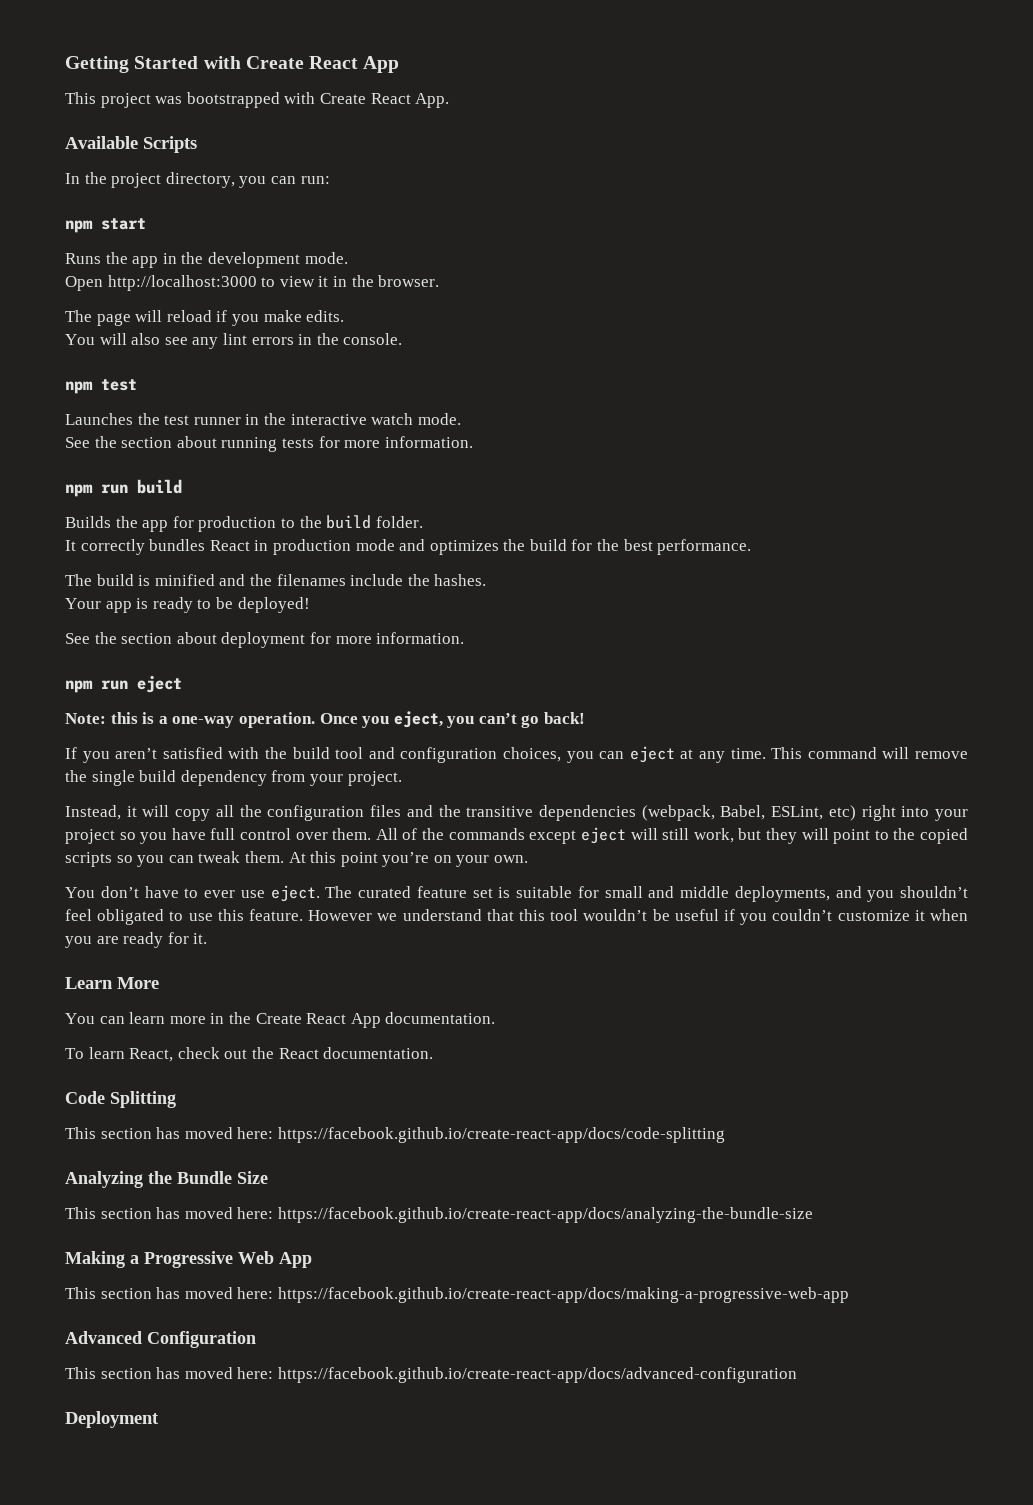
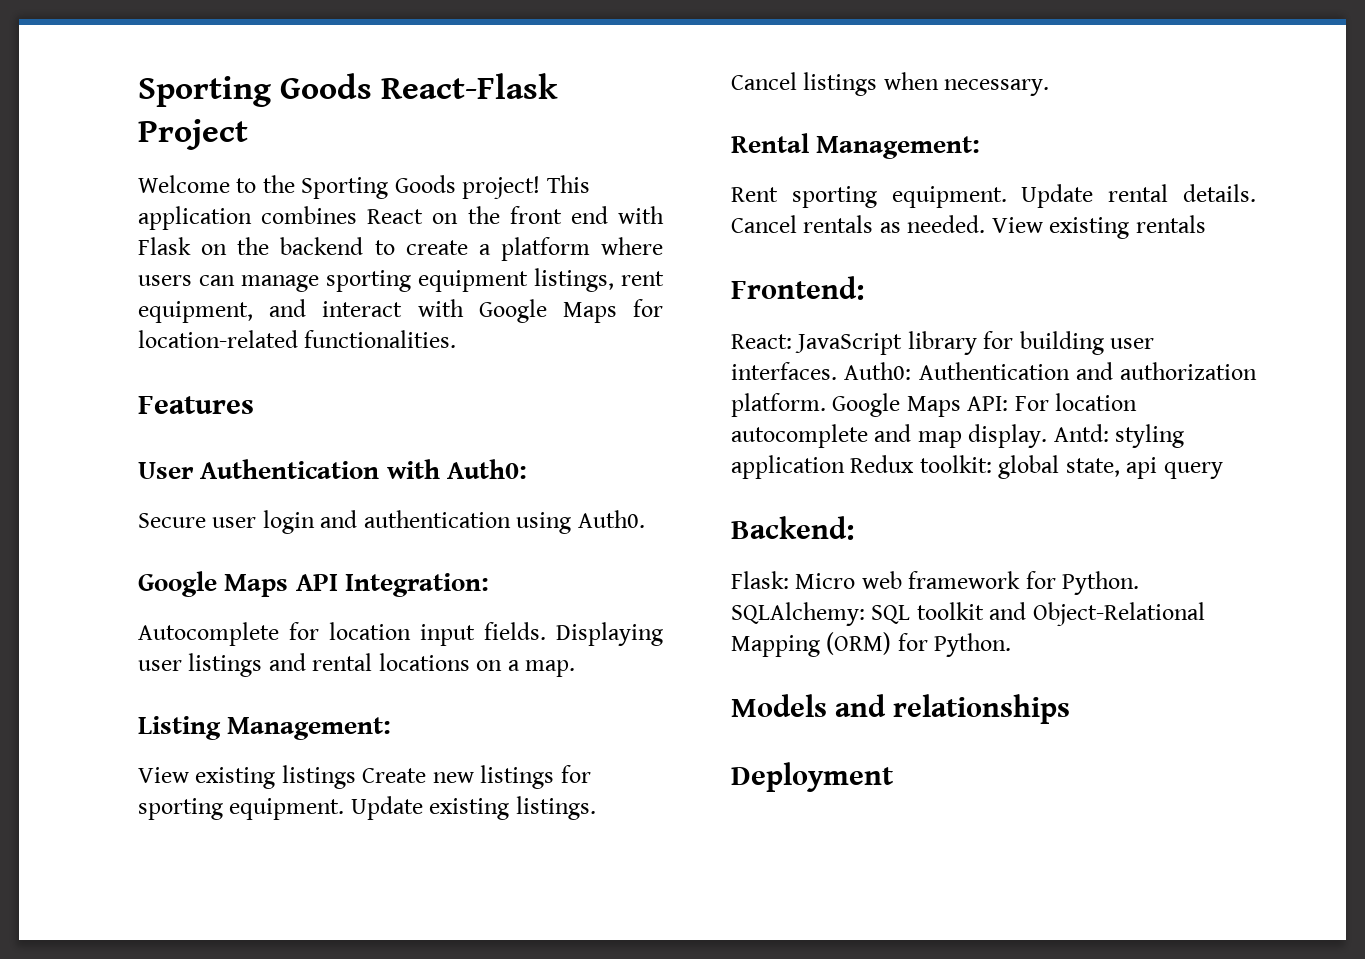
[65,56,400,73] [65,92,450,108] [65,136,197,153] [65,172,330,188] [65,218,146,233] [65,252,348,268] [65,275,440,291] [65,310,345,326] [65,333,403,349] [65,379,137,394] [65,413,461,425] [65,436,473,452] [65,479,182,497] [65,515,423,532] [65,539,752,555] [65,574,487,586] [65,597,310,613] [65,632,465,648] [65,675,182,693] [65,711,586,728] [65,746,969,763] [65,770,402,786] [65,805,968,821] [65,827,968,844] [65,851,529,867] [65,885,968,902] [65,909,969,925] [65,932,208,948] [65,977,159,989] [65,1012,496,1028] [65,1047,434,1062] [65,1091,176,1108] [65,1127,725,1143] [65,1171,268,1188] [65,1207,813,1223] [65,1251,312,1268] [65,1287,849,1303] [65,1331,256,1348] [65,1367,797,1383] Getting Started with Create React App // This project was bootstrapped with Create React App. // Available Scripts // In the project directory, you can run: // npm start // Runs the app in the development mode. // Open http://localhost:3000 to view it in the browser. // The page will reload if you make edits. // You will also see any lint errors in the console. // npm test // Launches the test runner in the interactive watch mode. // See the section about running tests for more information. // npm run build // Builds the app for production to the build folder. // It correctly bundles React in production mode and optimizes the build for the best performance. // The build is minified and the filenames include the hashes. // Your app is ready to be deployed! // See the section about deployment for more information. // npm run eject // Note: this is a one-way operation. Once you eject, you can’t go back! // If you aren’t satisfied with the build tool and configuration choices, you can eject at any time. This command will remove the single build dependency from your project. // Instead, it will copy all the configuration files and the transitive dependencies (webpack, Babel, ESLint, etc) right into your project so you have full control over them. All of the commands except eject will still work, but they will point to the copied scripts so you can tweak them. At this point you’re on your own. // You don’t have to ever use eject. The curated feature set is suitable for small and middle deployments, and you shouldn’t feel obligated to use this feature. However we understand that this tool wouldn’t be useful if you couldn’t customize it when you are ready for it. // Learn More // You can learn more in the Create React App documentation. // To learn React, check out the React documentation. // Code Splitting // This section has moved here: https://facebook.github.io/create-react-app/docs/code-splitting // Analyzing the Bundle Size // This section has moved here: https://facebook.github.io/create-react-app/docs/analyzing-the-bundle-size // Making a Progressive Web App // This section has moved here: https://facebook.github.io/create-react-app/docs/making-a-progressive-web-app // Advanced Configuration // This section has moved here: https://facebook.github.io/create-react-app/docs/advanced-configuration -> [138,73,559,107] [138,119,248,150] [138,175,590,199] [138,206,665,230] [138,237,663,261] [138,268,664,292] [138,299,663,323] [138,330,457,348] [138,396,254,414] [138,459,527,479] [138,510,645,534] [138,571,489,597] [138,622,663,646] [138,653,576,677] [138,716,392,740] [138,765,591,789] [138,796,596,820] [731,72,1050,96] [731,133,981,159] [731,184,1256,208] [731,215,1206,239] [731,276,864,300] [731,331,1155,355] [731,362,1257,380] [731,393,1138,417] [731,424,1185,448] [731,455,1223,479] [731,516,854,540] [731,571,1140,595] [731,602,1205,626] [731,632,1012,657] [731,694,1071,724] Sporting Goods React-Flask Project // Welcome to the Sporting Goods project! This application combines React on the front end with Flask on the backend to create a platform where users can manage sporting equipment listings, rent equipment, and interact with Google Maps for location-related functionalities. // Features // User Authentication with Auth0: // Secure user login and authentication using Auth0. // Google Maps API Integration: // Autocomplete for location input fields. Displaying user listings and rental locations on a map. // Listing Management: // View existing listings Create new listings for sporting equipment. Update existing listings. Cancel listings when necessary. // Rental Management: // Rent sporting equipment. Update rental details. Cancel rentals as needed. View existing rentals // Frontend: // React: JavaScript library for building user interfaces. Auth0: Authentication and authorization platform. Google Maps API: For location autocomplete and map display. Antd: styling application Redux toolkit: global state, api query // Backend: // Flask: Micro web framework for Python. SQLAlchemy: SQL toolkit and Object-Relational Mapping (ORM) for Python. // Models and relationships

